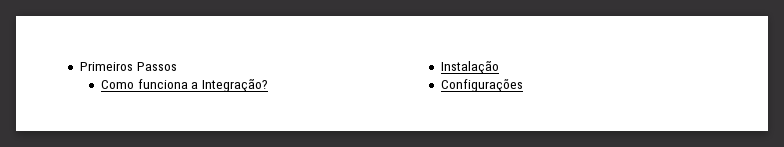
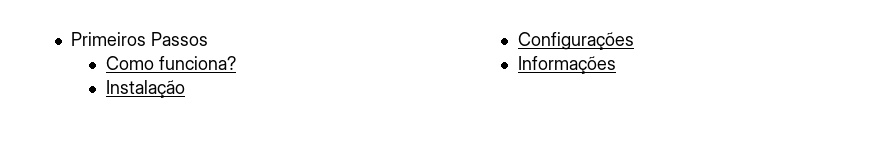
[137,78,269,92] funciona a Integração? -> [158,56,236,70] funciona?
(524, 85) none -> [517,56,616,74] // Informações

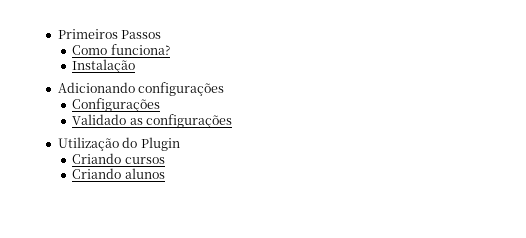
(185, 89) none -> [57,82,225,96] // Adicionando configurações
[517,56,616,74] Informações -> [72,114,233,128] [57,137,180,151] [72,153,165,164] [72,168,165,179] Validado as configurações // Utilização do Plugin // Criando cursos // Criando alunos

